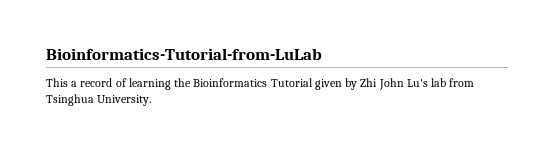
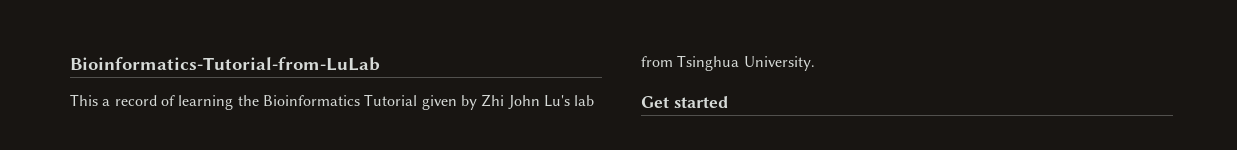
(152, 100) none -> [641,96,728,108] // Get started

